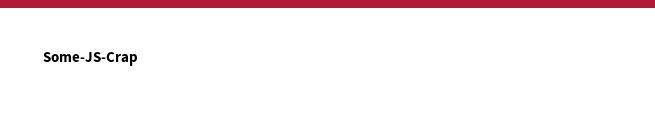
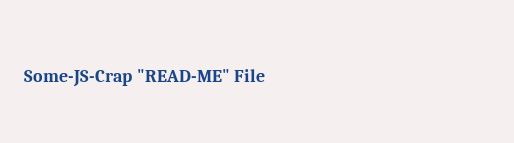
(138, 59) none -> [136,69,266,82] "READ-ME" File

